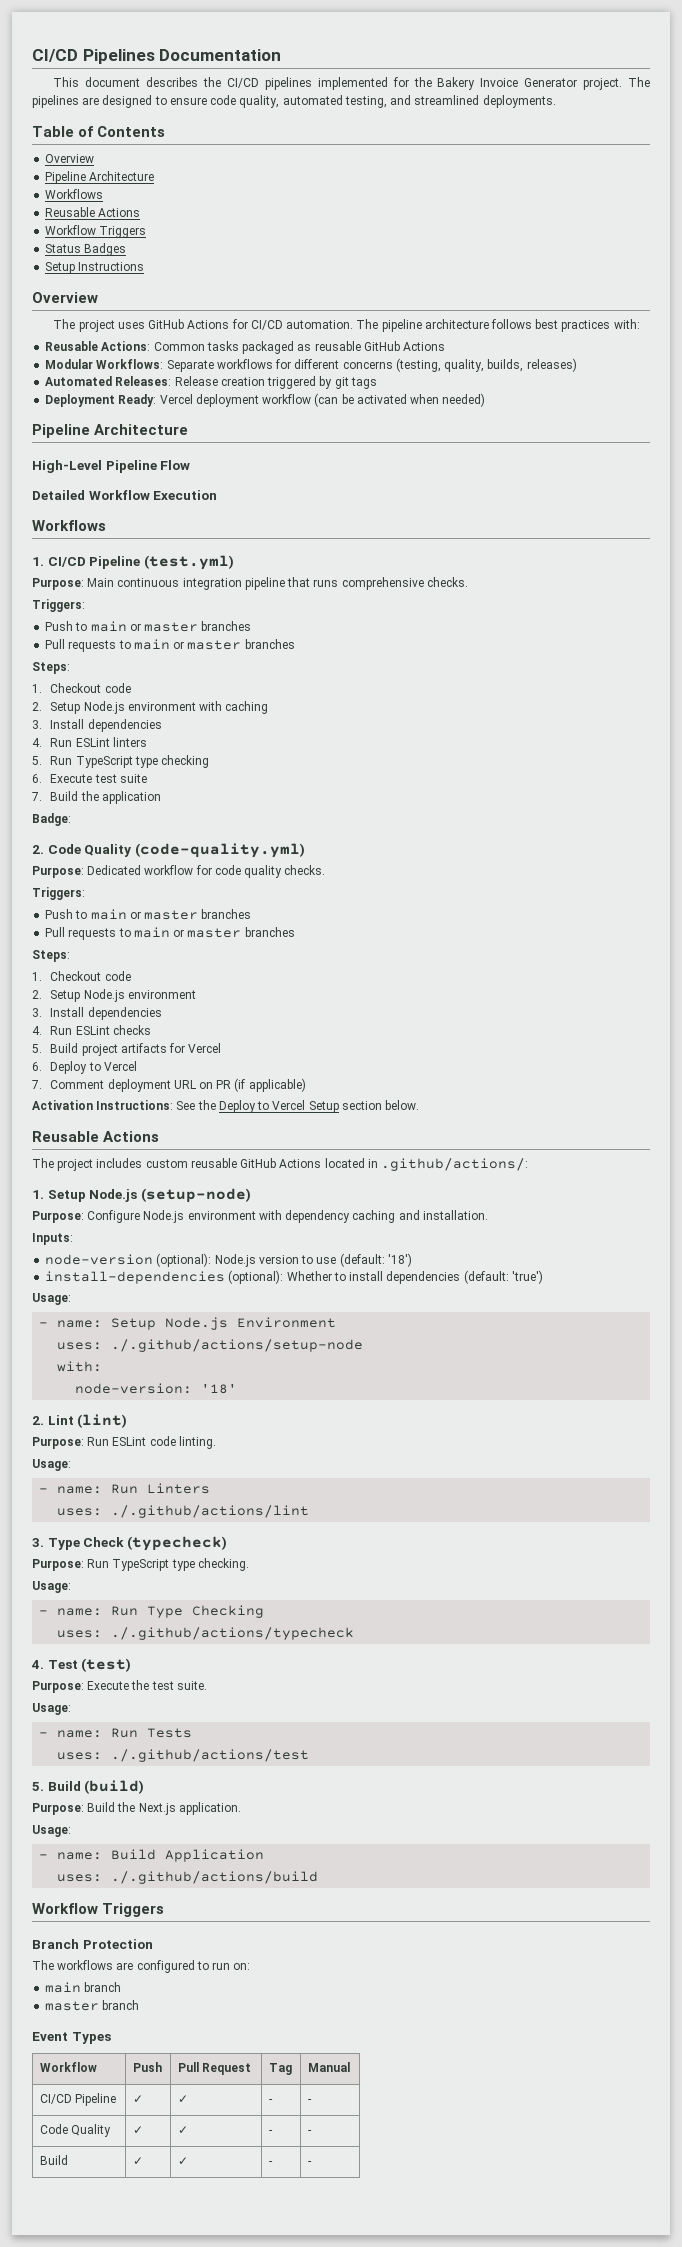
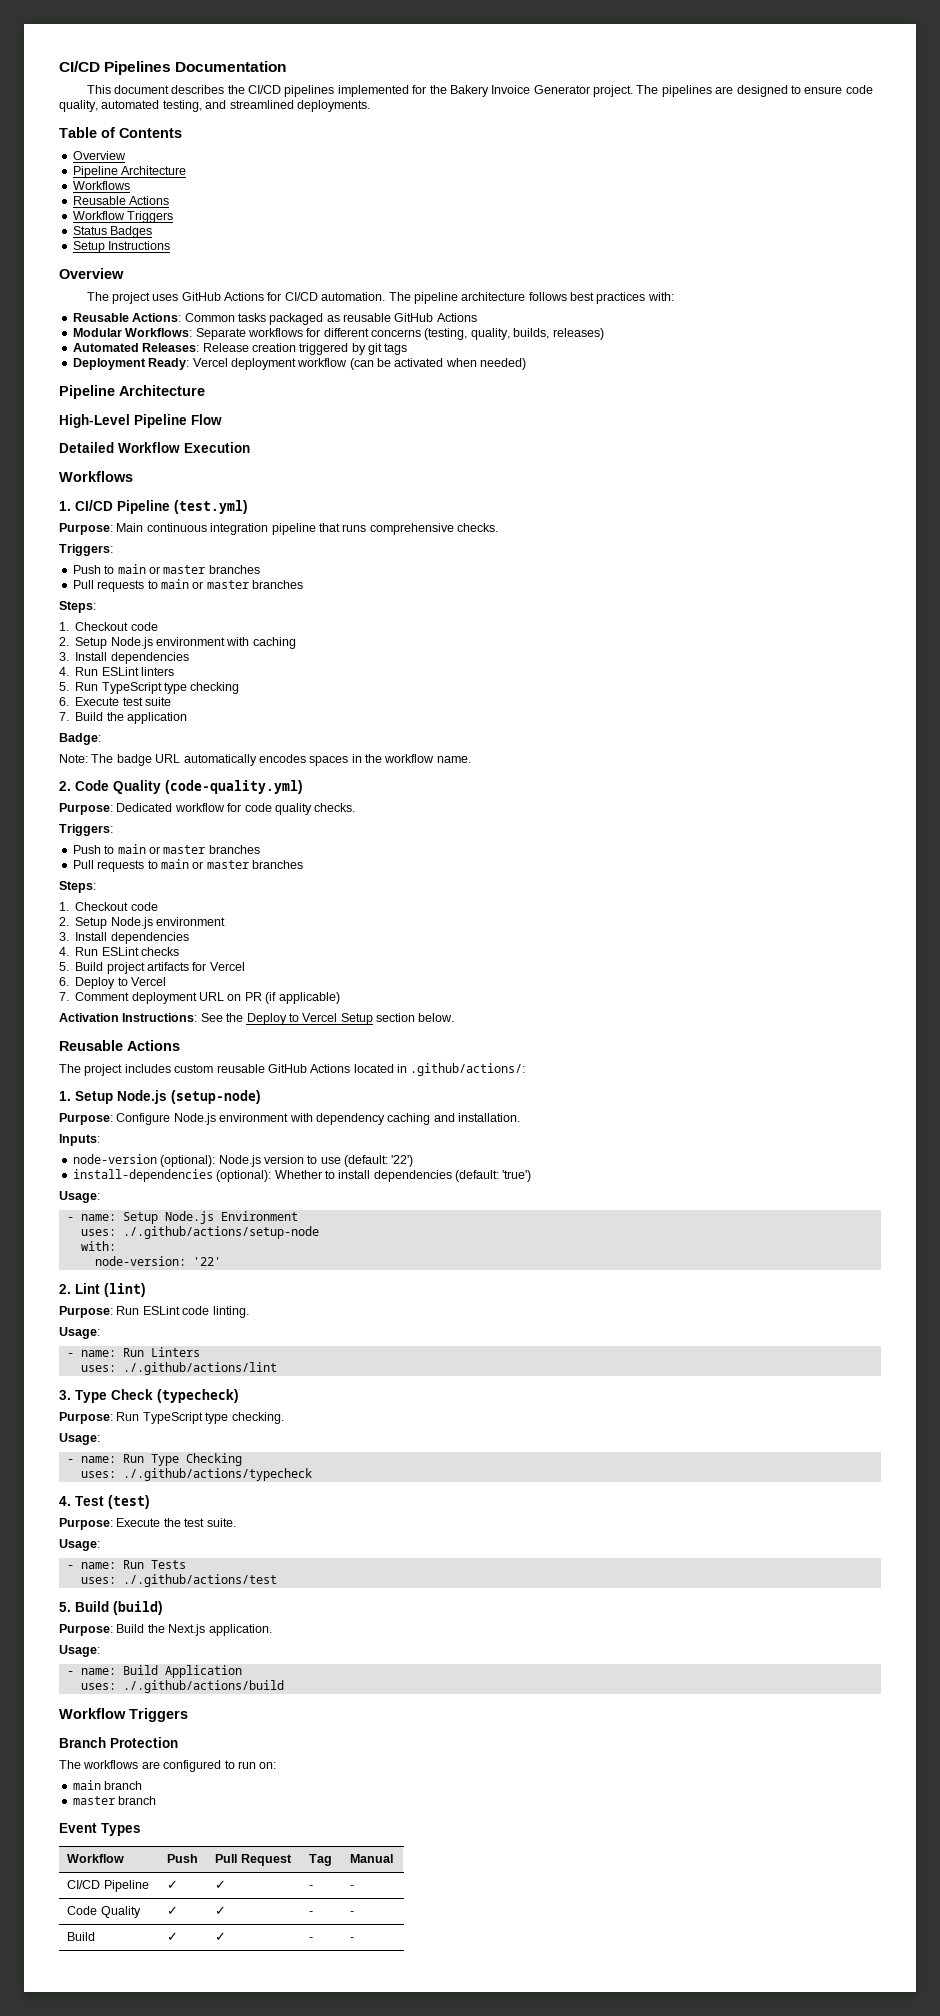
(71, 819) none -> [59,754,471,766] // Note: The badge URL automatically encodes spaces in the workflow name.
[387,1253,412,1267] '18') -> [391,1155,414,1167] '22')
[201,1384,238,1394] '18' -> [192,1257,221,1266] '22'

